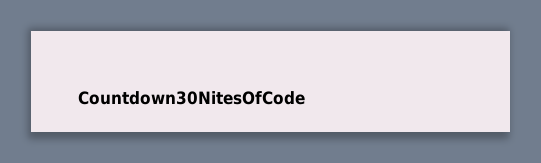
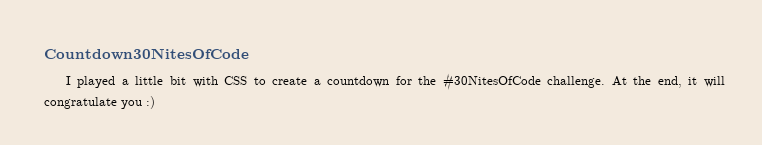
(305, 98) none -> [65,73,726,90] [44,96,155,109] // I played a little bit with CSS to create a countdown for the #30NitesOfCode challenge. At the end, it will congratulate you :)

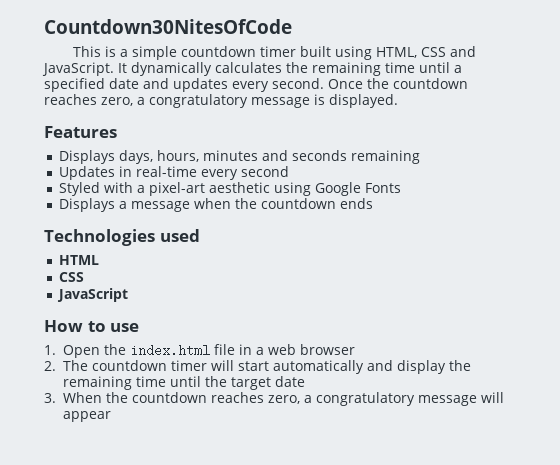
[65,73,726,90] [44,96,155,109] I played a little bit with CSS to create a countdown for the #30NitesOfCode challenge. At the end, it will congratulate you :) -> [72,46,476,60] [42,62,462,76] [44,78,468,92] [44,94,398,108] [44,126,117,138] [58,150,420,164] [58,166,289,180] [58,182,401,196] [58,198,373,212] [44,229,200,246] [58,255,99,265] [58,272,84,282] [56,288,128,302] [44,320,140,332] [44,344,355,358] [44,360,471,374] [62,376,305,390] [44,392,504,406] [62,411,111,422] This is a simple countdown timer built using HTML, CSS and JavaScript. It dynamically calculates the remaining time until a specified date and updates every second. Once the countdown reaches zero, a congratulatory message is displayed. // Features // Displays days, hours, minutes and seconds remaining // Updates in real-time every second // Styled with a pixel-art aesthetic using Google Fonts // Displays a message when the countdown ends // Technologies used // HTML // CSS // JavaScript // How to use // 1. Open the index.html file in a web browser // 2. The countdown timer will start automatically and display the remaining time until the target date // 3. When the countdown reaches zero, a congratulatory message will appear

